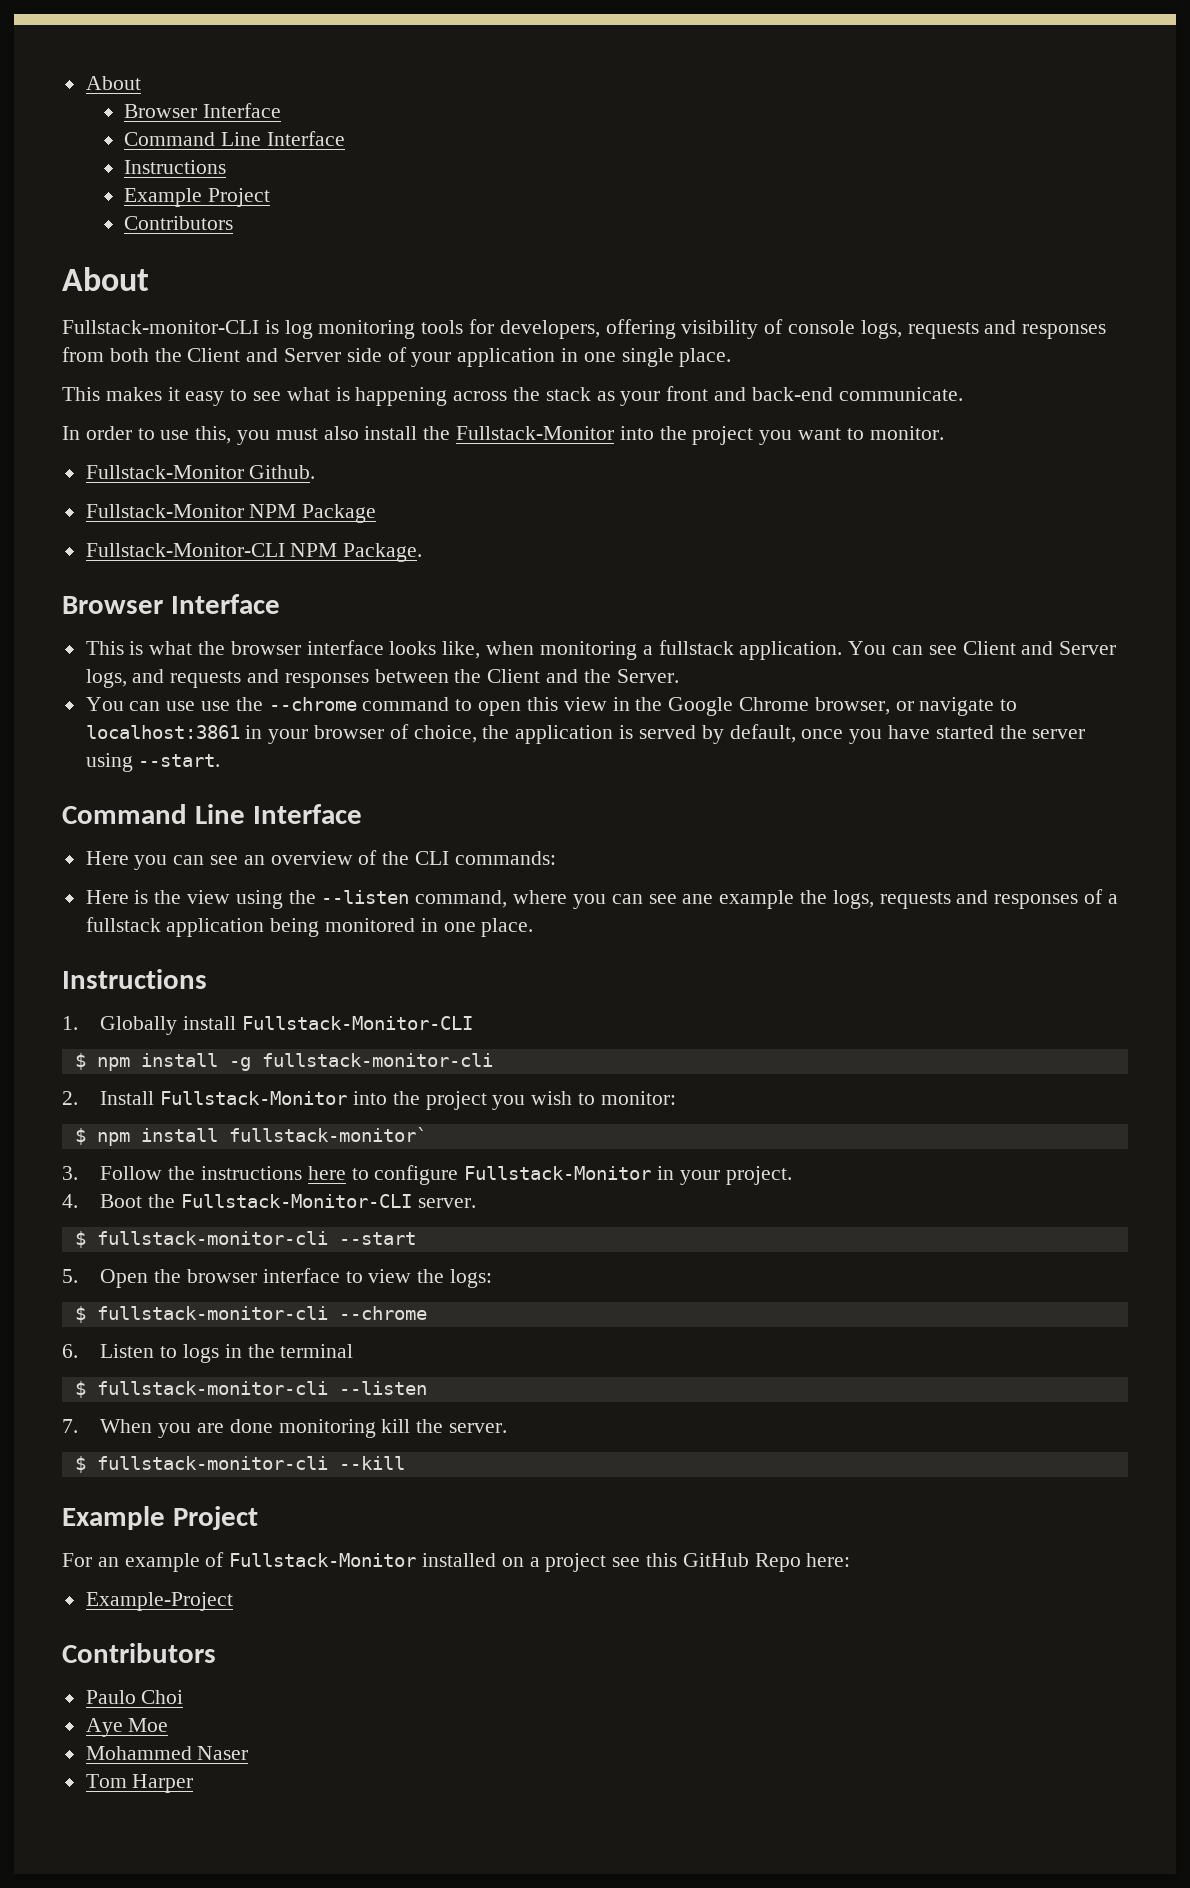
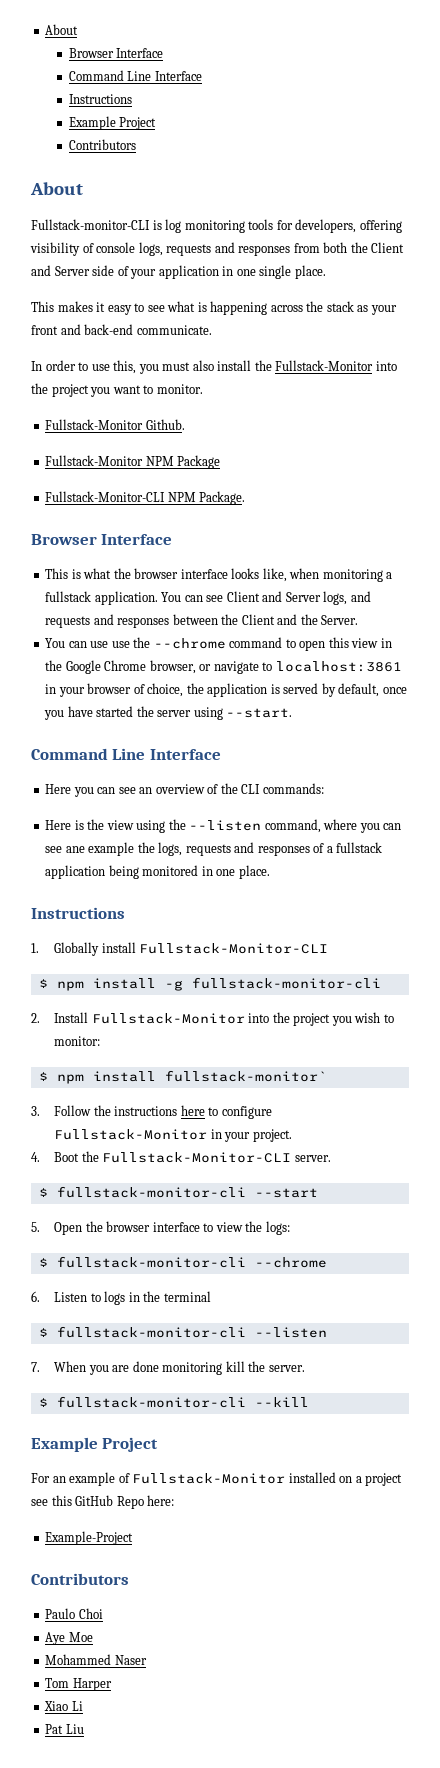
(194, 1783) none -> [44,1701,83,1711] [45,1724,84,1734] // Xiao Li // Pat Liu

